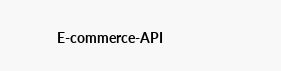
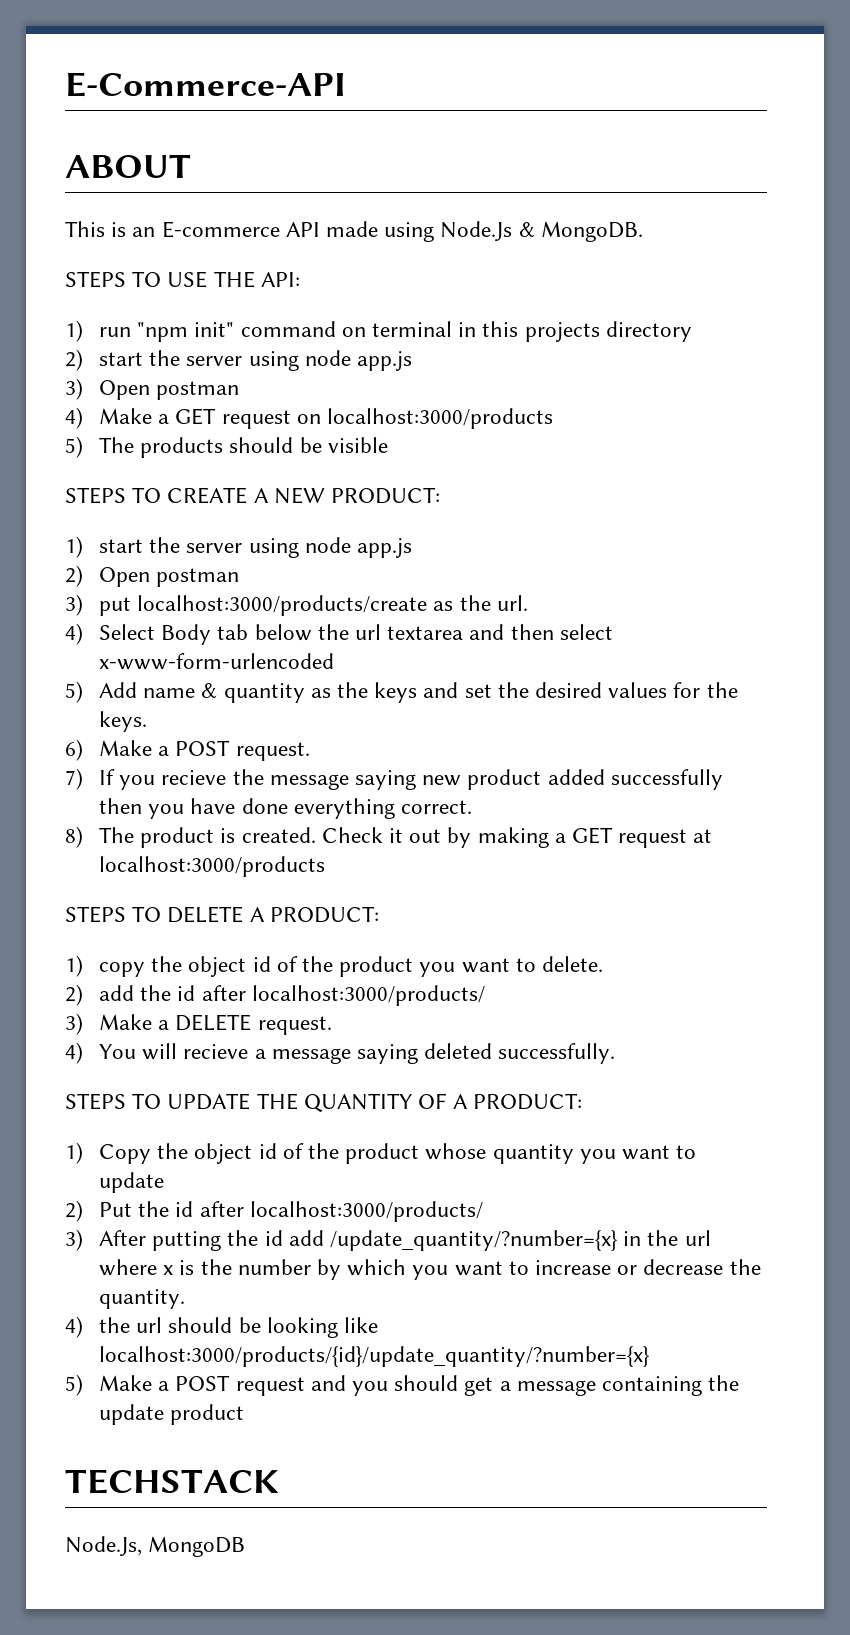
[57,32,163,43] E-commerce-API -> [65,72,346,97] [65,154,191,178] [65,221,643,242] [65,271,300,288] [65,320,692,342] [65,349,412,371] [65,378,240,400] [65,407,553,429] [65,436,388,458] [65,487,441,504] [65,536,412,558] [65,565,240,587] [65,594,528,616] [65,623,613,645] [98,653,334,670] [65,681,738,703] [98,711,147,732] [65,739,310,761] [65,768,723,790] [98,798,472,819] [65,826,713,848] [98,856,325,877] [65,906,379,923] [65,955,604,977] [65,984,485,1006] [65,1013,332,1035] [65,1042,616,1064] [65,1093,583,1112] [65,1142,697,1164] [98,1172,164,1193] [65,1200,483,1222] [65,1229,711,1251] [98,1259,761,1280] [98,1289,185,1309] [65,1316,378,1338] [98,1346,650,1367] [65,1374,740,1396] [98,1404,245,1425] [65,1469,279,1494] [65,1536,246,1557] E-Commerce-API // ABOUT // This is an E-commerce API made using Node.Js & MongoDB. // STEPS TO USE THE API: // 1) run "npm init" command on terminal in this projects directory // 2) start the server using node app.js // 3) Open postman // 4) Make a GET request on localhost:3000/products // 5) The products should be visible // STEPS TO CREATE A NEW PRODUCT: // 1) start the server using node app.js // 2) Open postman // 3) put localhost:3000/products/create as the url. // 4) Select Body tab below the url textarea and then select x-www-form-urlencoded // 5) Add name & quantity as the keys and set the desired values for the keys. // 6) Make a POST request. // 7) If you recieve the message saying new product added successfully then you have done everything correct. // 8) The product is created. Check it out by making a GET request at localhost:3000/products // STEPS TO DELETE A PRODUCT: // 1) copy the object id of the product you want to delete. // 2) add the id after localhost:3000/products/ // 3) Make a DELETE request. // 4) You will recieve a message saying deleted successfully. // STEPS TO UPDATE THE QUANTITY OF A PRODUCT: // 1) Copy the object id of the product whose quantity you want to update // 2) Put the id after localhost:3000/products/ // 3) After putting the id add /update_quantity/?number={x} in the url where x is the number by which you want to increase or decrease the quantity. // 4) the url should be looking like localhost:3000/products/{id}/update_quantity/?number={x} // 5) Make a POST request and you should get a message containing the update product // TECHSTACK // Node.Js, MongoDB

